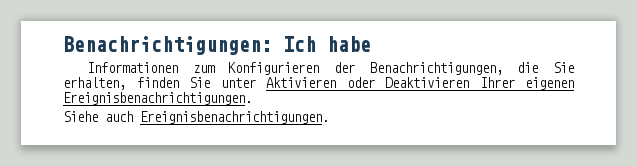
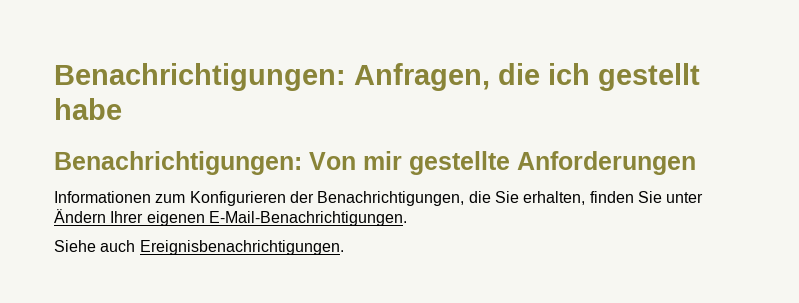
[63,36,371,55] Benachrichtigungen: Ich habe -> [54,63,700,91] [54,98,122,120] [54,151,696,175] Benachrichtigungen: Anfragen, die ich gestellt habe // Benachrichtigungen: Von mir gestellte Anforderungen
[266,77,469,88] Aktivieren oder Deaktivieren -> [54,209,106,223] Ändern
[63,92,252,105] Ereignisbenachrichtigungen. -> [208,211,407,226] E-Mail-Benachrichtigungen.

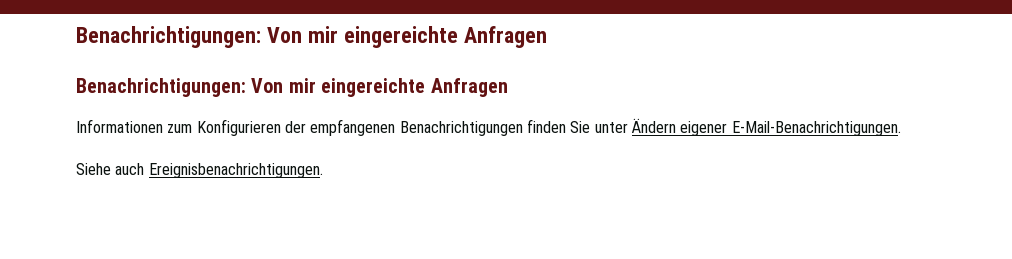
[54,63,700,91] [54,98,122,120] [54,151,696,175] Benachrichtigungen: Anfragen, die ich gestellt habe // Benachrichtigungen: Von mir gestellte Anforderungen -> [76,26,547,48] [76,78,508,97] Benachrichtigungen: Von mir eingereichte Anfragen // Benachrichtigungen: Von mir eingereichte Anfragen
[317,191,586,206] Benachrichtigungen, die Sie erhalten, -> [310,119,523,136] empfangenen Benachrichtigungen
[110,211,205,226] Ihrer eigenen -> [680,121,728,136] eigener

